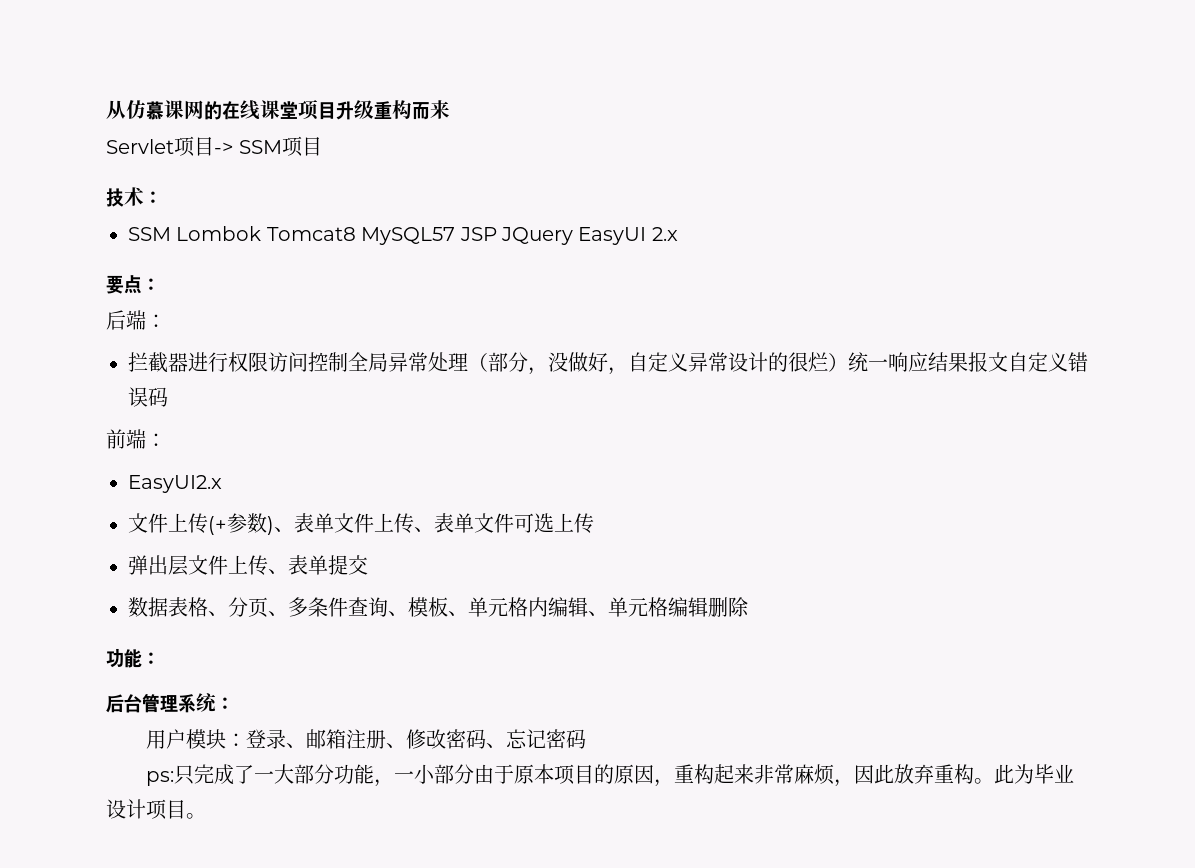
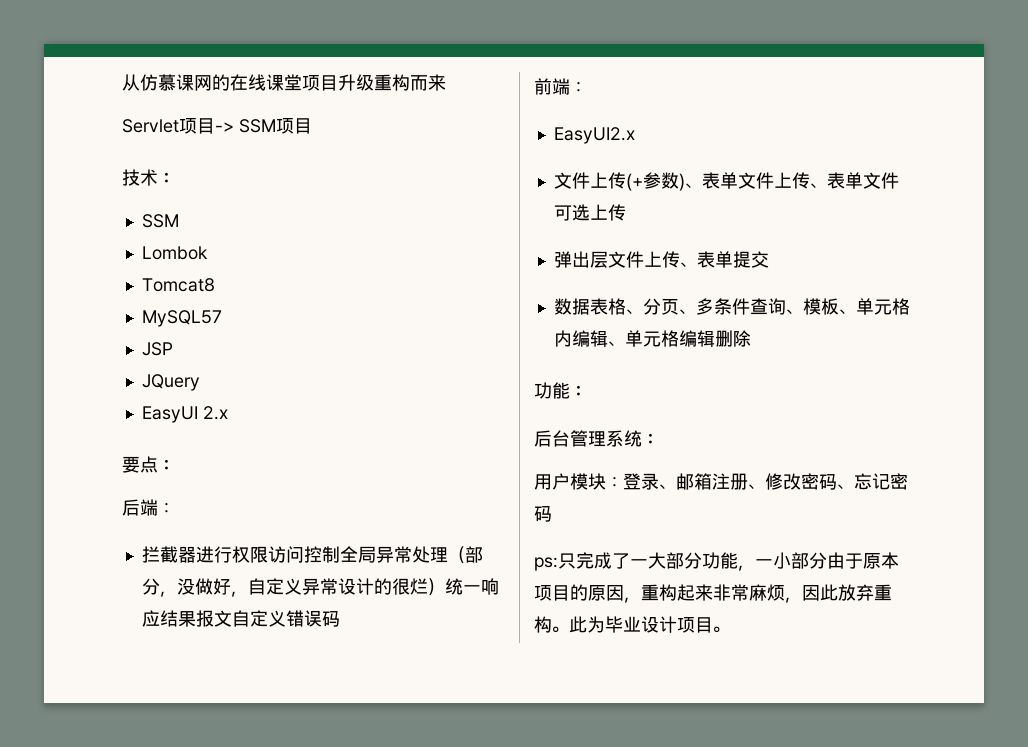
(171, 234) none -> (179, 221) //
(262, 233) none -> (208, 253) //
(356, 234) none -> (215, 285) //
(456, 236) none -> (222, 318) //
(497, 234) none -> (173, 349) //
(573, 236) none -> (200, 382) //

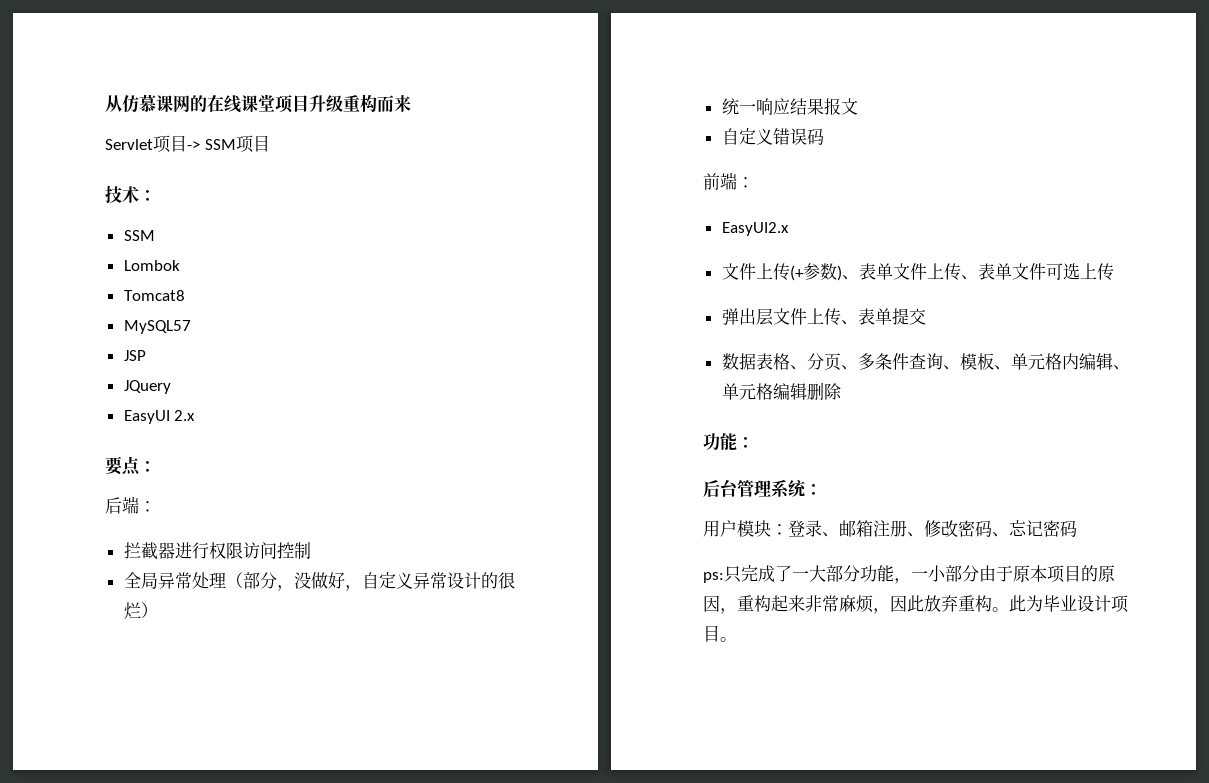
(340, 554) none -> (311, 550) //
(445, 587) none -> (158, 610) //
(232, 618) none -> (858, 106) //

